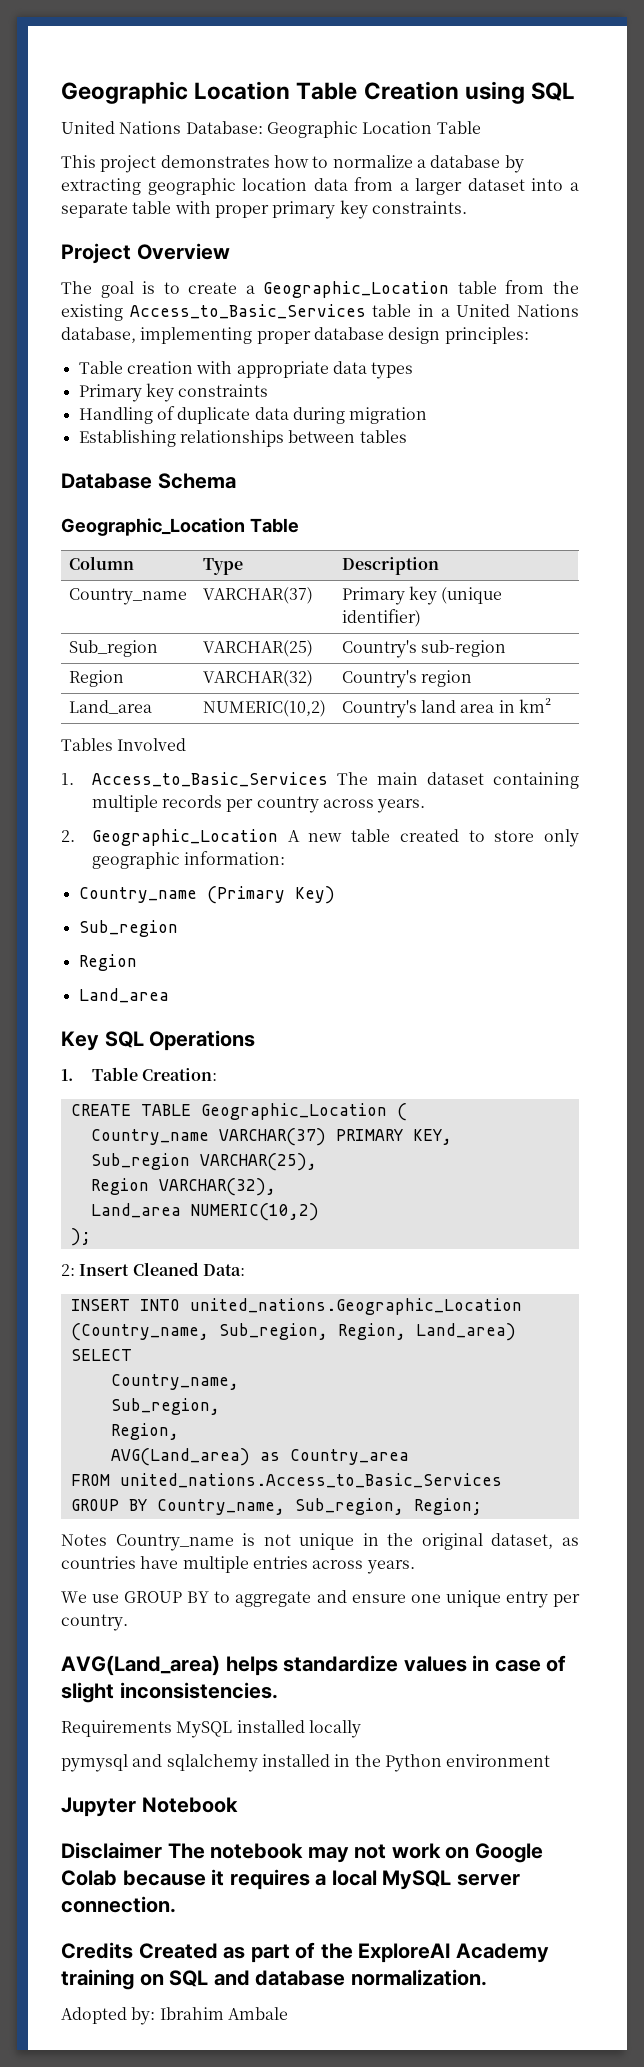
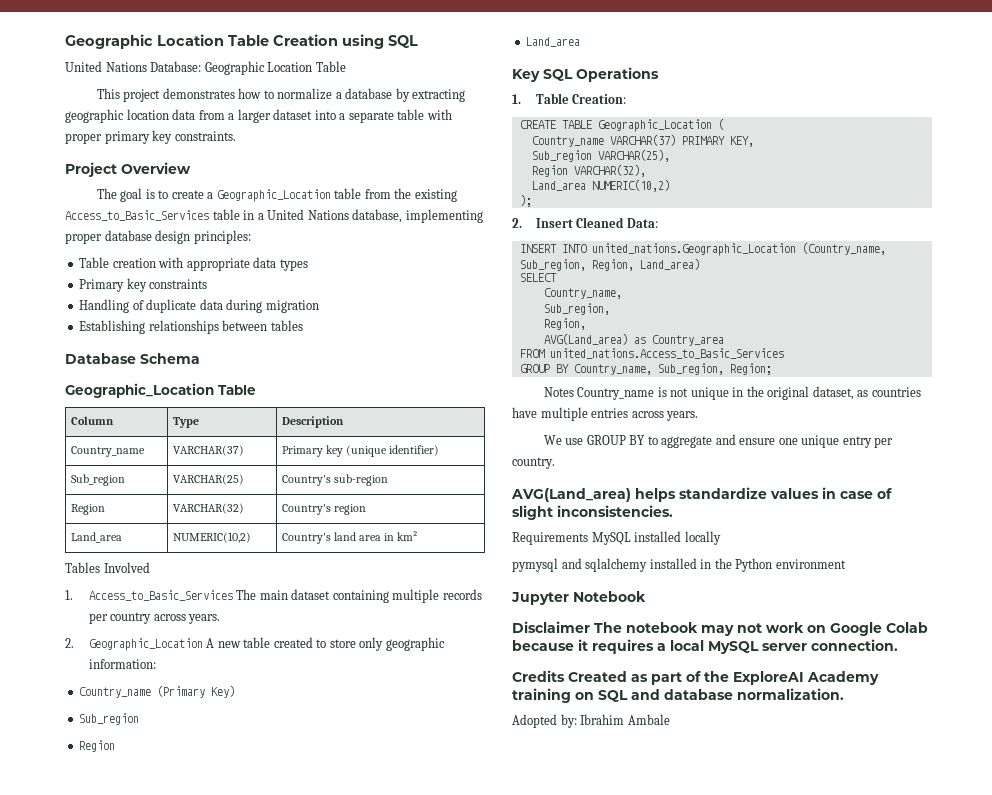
[61,1264,75,1276] 2: -> [512,218,522,228] 2.

